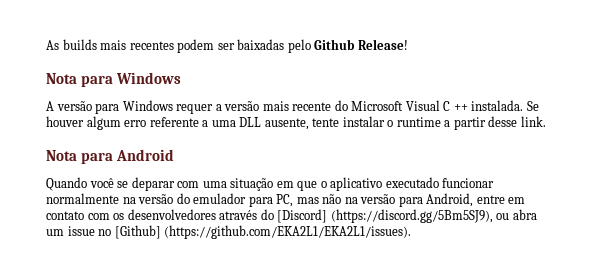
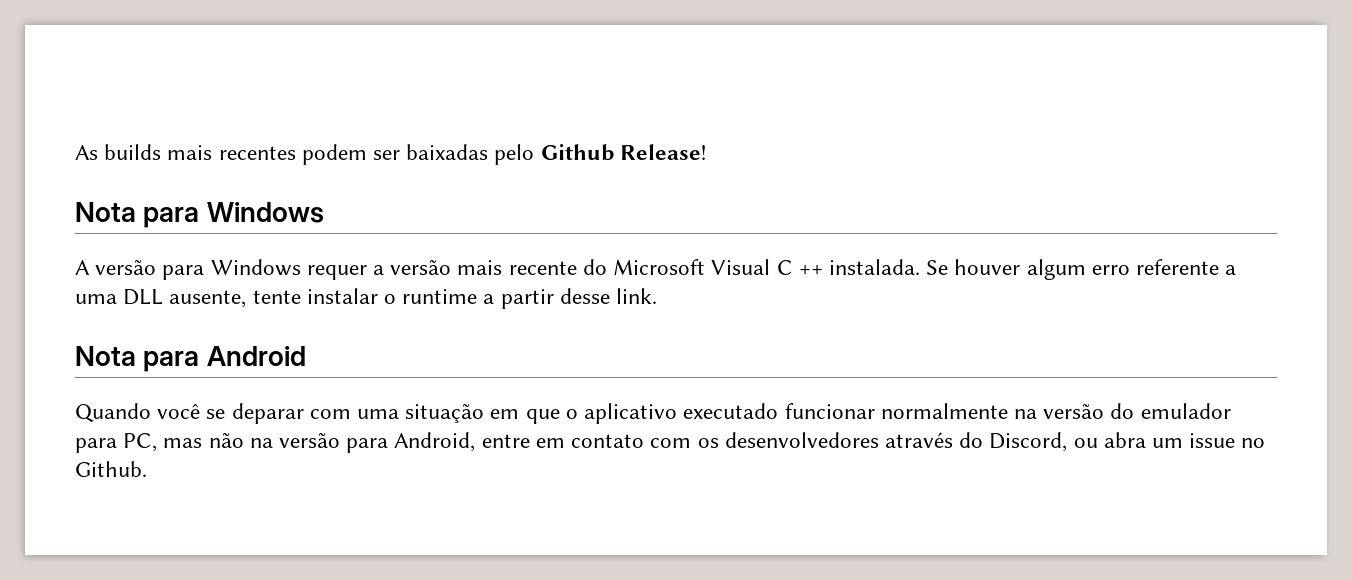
[277,209,493,223] [Discord] (https://discord.gg/5Bm5SJ9), -> [989,432,1068,452] Discord,
[114,225,412,239] [Github] (https://github.com/EKA2L1/EKA2L1/issues). -> [75,461,147,477] Github.

